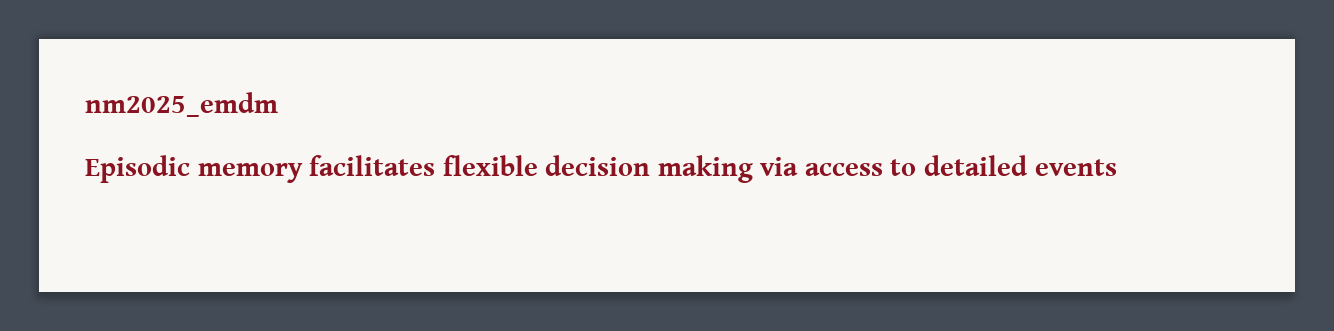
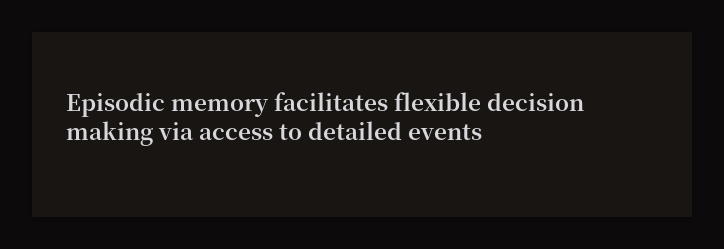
[85,92,278,117] nm2025_emdm // -> (66, 105) none

